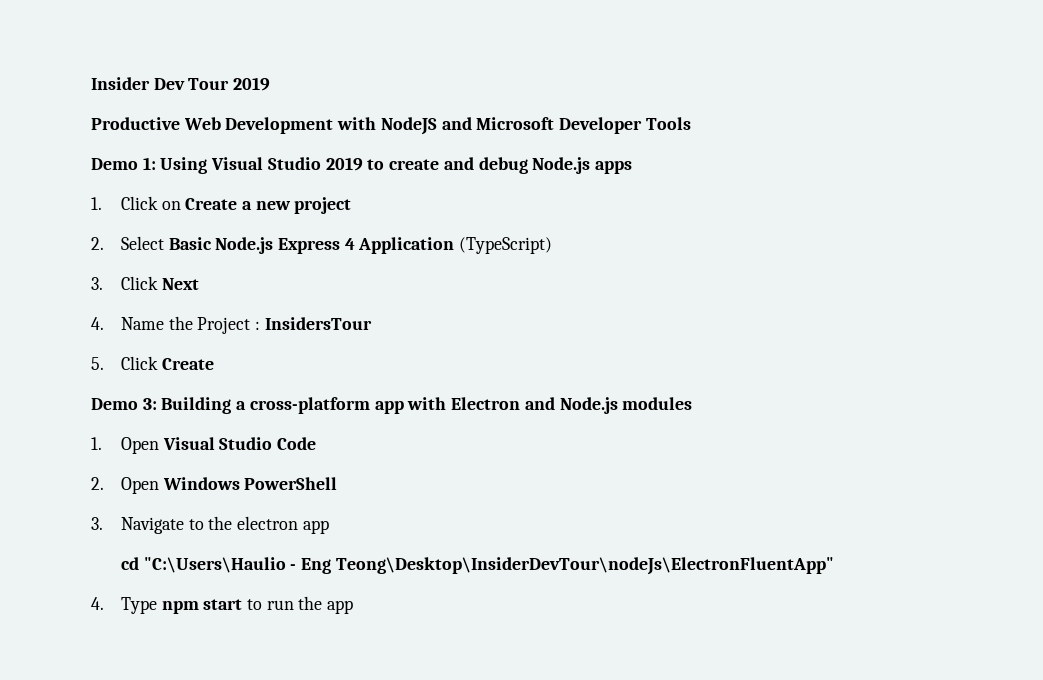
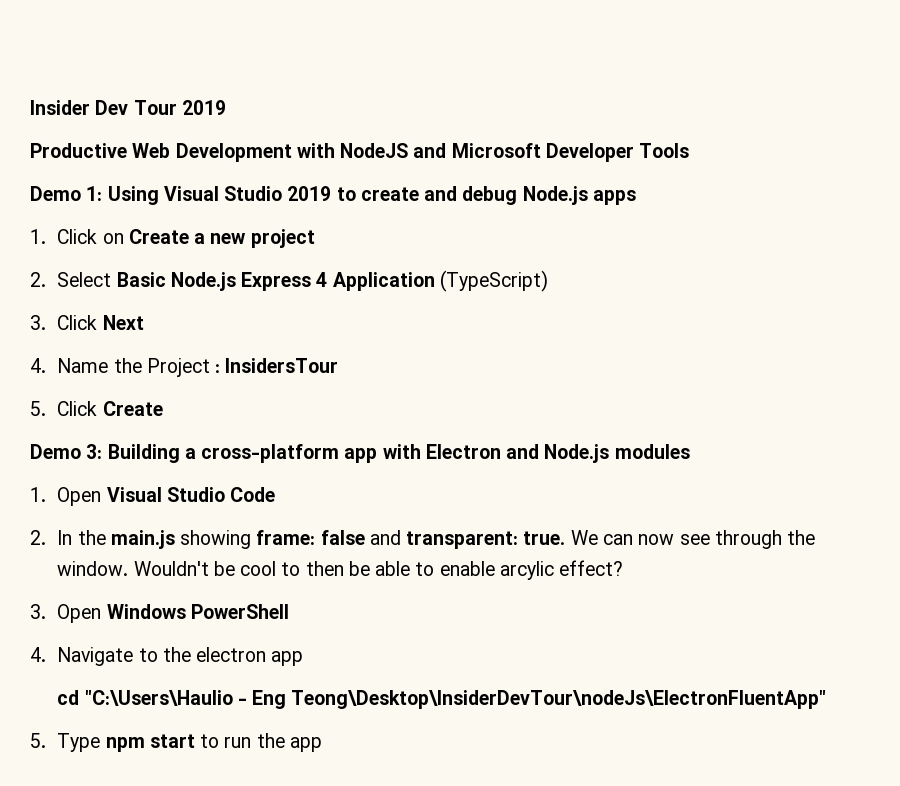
(104, 483) none -> [57,530,816,549] [57,560,624,580] [30,604,46,619] In the main.js showing frame: false and transparent: true. We can now see through the window. Wouldn't be cool to then be able to enable arcylic effect? // 3.
[91,517,103,530] 3. -> [30,647,46,662] 4.
[91,597,104,610] 4. -> [30,733,46,748] 5.

